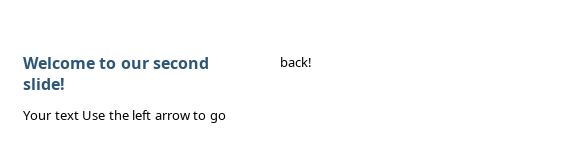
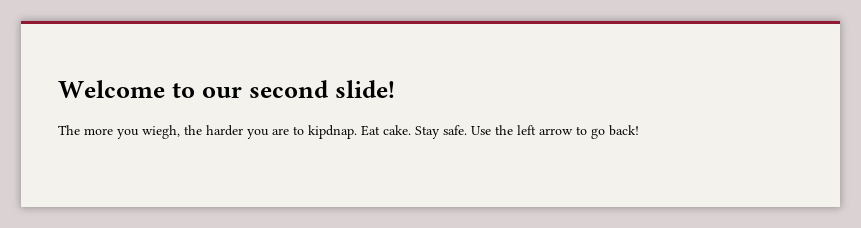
[23,111,79,120] Your text -> [58,125,467,139] The more you wiegh, the harder you are to kipdnap. Eat cake. Stay safe.

